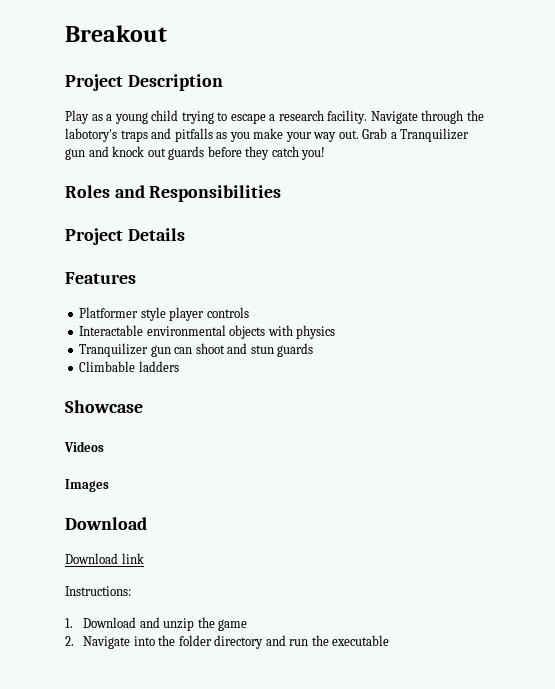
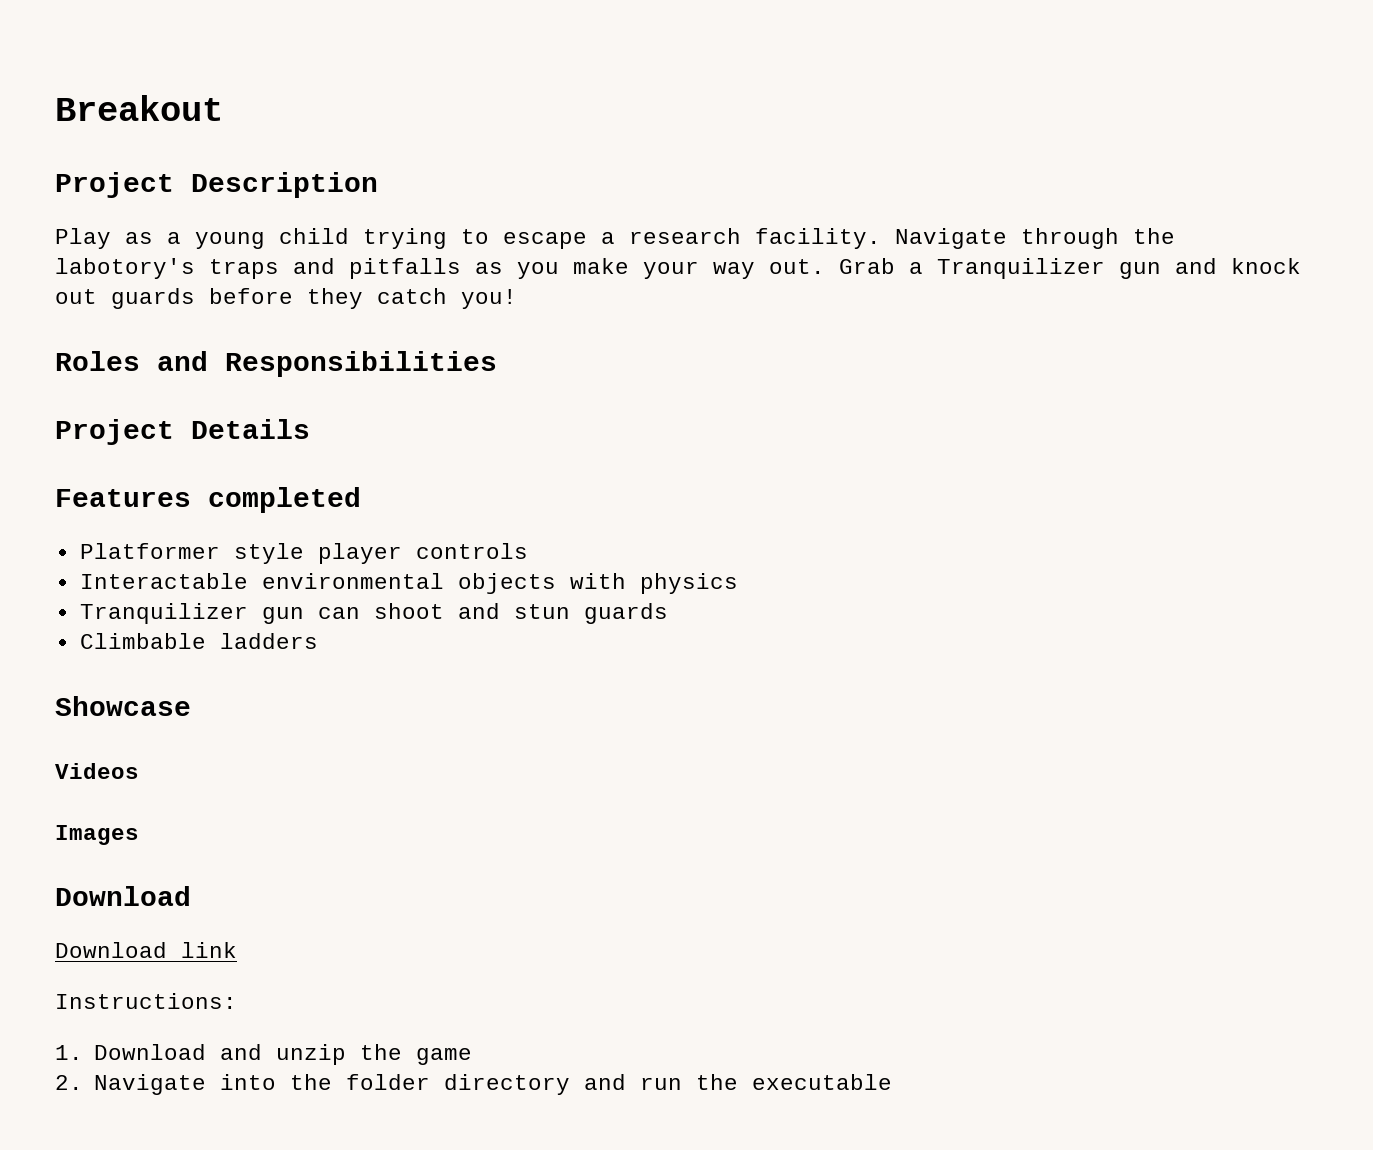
(136, 278) none -> [208,487,361,513] completed

